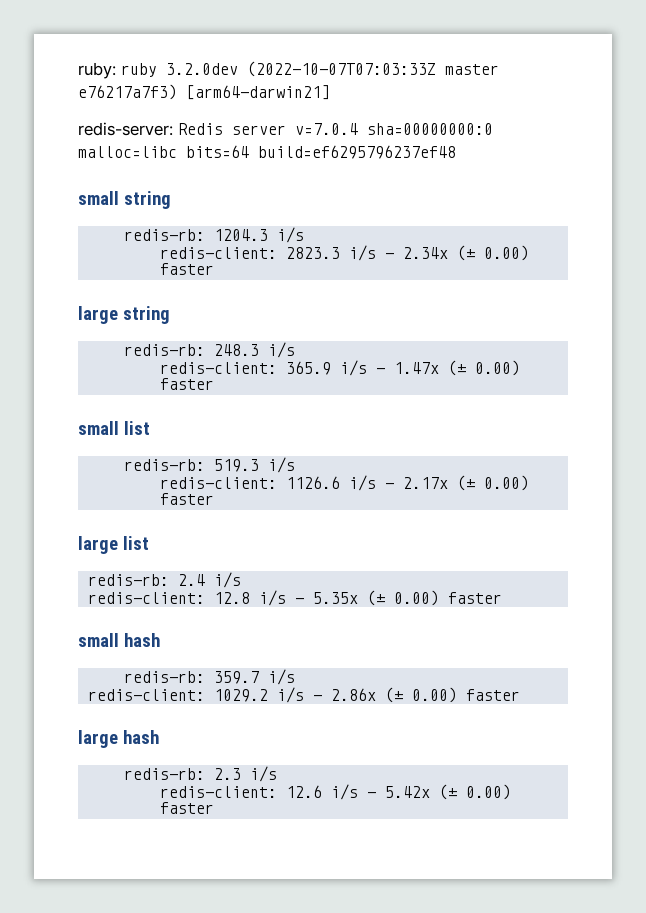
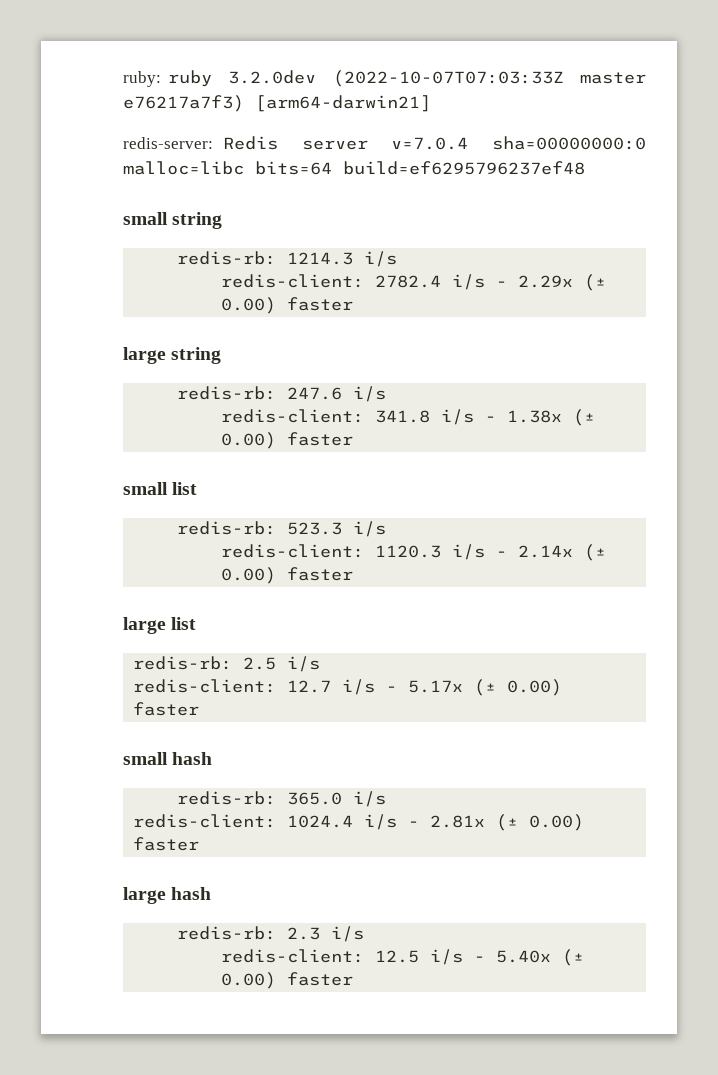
[214,227,305,243] [160,245,449,261] 1204.3 i/s // redis-client: 2823.3 i/s - 2.34x -> [287,251,398,267] [221,274,574,290] 1214.3 i/s // redis-client: 2782.4 i/s - 2.29x
[214,342,296,358] [160,360,440,376] 248.3 i/s // redis-client: 365.9 i/s - 1.47x -> [287,386,387,402] [221,409,563,425] 247.6 i/s // redis-client: 341.8 i/s - 1.38x
[214,457,296,473] [160,475,449,491] 519.3 i/s // redis-client: 1126.6 i/s - 2.17x -> [287,521,387,537] [221,544,574,560] 523.3 i/s // redis-client: 1120.3 i/s - 2.14x
[178,572,242,588] [88,590,359,606] 2.4 i/s // redis-client: 12.8 i/s - 5.35x -> [243,656,321,672] [133,679,464,695] 2.5 i/s // redis-client: 12.7 i/s - 5.17x
[214,669,296,685] [88,687,377,703] 359.7 i/s // redis-client: 1029.2 i/s - 2.86x -> [287,791,387,807] [133,814,486,830] 365.0 i/s // redis-client: 1024.4 i/s - 2.81x
[286,784,431,800] 12.6 i/s - 5.42x -> [375,949,552,965] 12.5 i/s - 5.40x

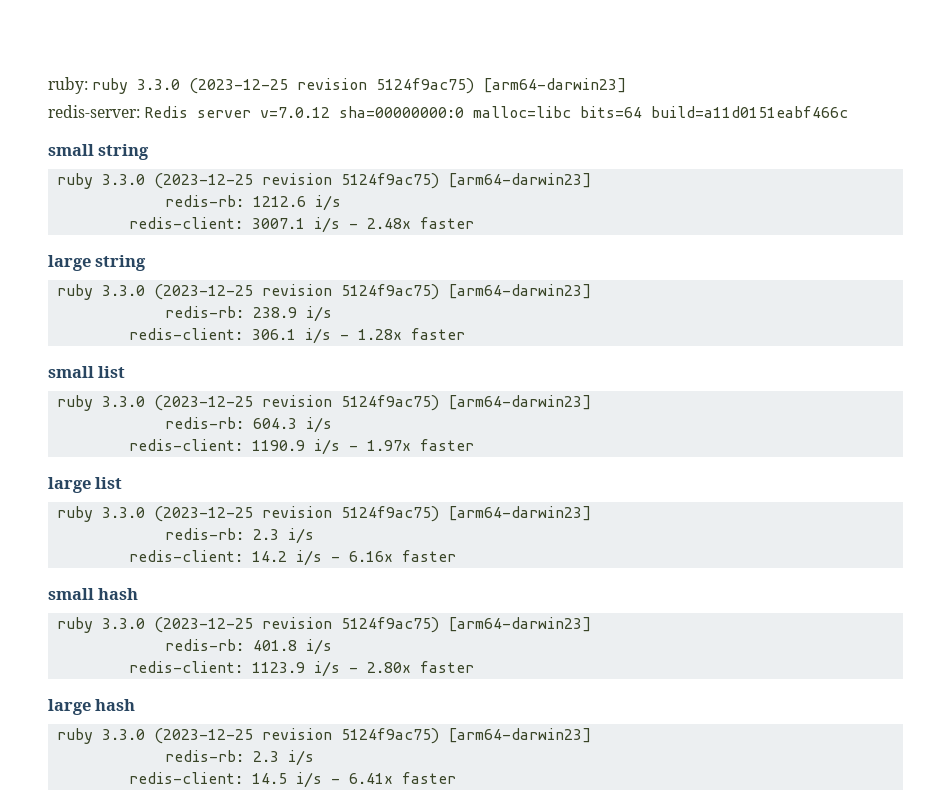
[228,70,646,87] [123,95,431,112] 3.2.0dev (2022-10-07T07:03:33Z master e76217a7f3) [arm64-darwin21] -> [137,78,627,94] 3.3.0 (2023-12-25 revision 5124f9ac75) [arm64-darwin23]
[391,137,469,150] v=7.0.4 -> [260,107,331,118] v=7.0.12
[343,161,585,175] build=ef6295796237ef48 -> [651,106,849,118] build=a11d0151eabf466c
[177,251,398,267] [221,274,607,291] [221,297,277,314] // redis-rb: 1214.3 i/s // redis-client: 2782.4 i/s - 2.29x (± 0.00) -> [57,173,592,189] [165,195,342,211] [129,217,412,233] // ruby 3.3.0 (2023-12-25 revision 5124f9ac75) [arm64-darwin23] // redis-rb: 1212.6 i/s // redis-client: 3007.1 i/s - 2.48x
[177,386,387,402] [221,409,596,426] [221,432,277,449] // redis-rb: 247.6 i/s // redis-client: 341.8 i/s - 1.38x (± 0.00) -> [57,284,592,300] [165,306,333,322] [129,328,403,344] // ruby 3.3.0 (2023-12-25 revision 5124f9ac75) [arm64-darwin23] // redis-rb: 238.9 i/s // redis-client: 306.1 i/s - 1.28x
[177,521,387,537] [221,544,607,561] [221,567,277,584] // redis-rb: 523.3 i/s // redis-client: 1120.3 i/s - 2.14x (± 0.00) -> [57,395,592,411] [165,417,333,433] [129,439,412,455] // ruby 3.3.0 (2023-12-25 revision 5124f9ac75) [arm64-darwin23] // redis-rb: 604.3 i/s // redis-client: 1190.9 i/s - 1.97x
[133,656,321,672] [133,679,563,696] [133,702,200,716] [123,752,213,765] [177,791,387,807] [133,814,585,831] [133,837,200,851] [123,887,212,904] [177,926,365,942] [221,949,585,966] [221,972,277,989] redis-rb: 2.5 i/s // redis-client: 12.7 i/s - 5.17x (± 0.00) faster // small hash // redis-rb: 365.0 i/s // redis-client: 1024.4 i/s - 2.81x (± 0.00) faster // large hash // redis-rb: 2.3 i/s // redis-client: 12.5 i/s - 5.40x (± 0.00) -> [57,506,592,522] [165,528,315,544] [129,550,457,566] [48,588,139,600] [57,617,592,633] [165,639,333,655] [129,661,475,677] [48,699,136,715] [57,728,592,744] [165,750,315,766] [129,772,394,788] ruby 3.3.0 (2023-12-25 revision 5124f9ac75) [arm64-darwin23] // redis-rb: 2.3 i/s // redis-client: 14.2 i/s - 6.16x faster // small hash // ruby 3.3.0 (2023-12-25 revision 5124f9ac75) [arm64-darwin23] // redis-rb: 401.8 i/s // redis-client: 1123.9 i/s - 2.80x faster // large hash // ruby 3.3.0 (2023-12-25 revision 5124f9ac75) [arm64-darwin23] // redis-rb: 2.3 i/s // redis-client: 14.5 i/s - 6.41x

